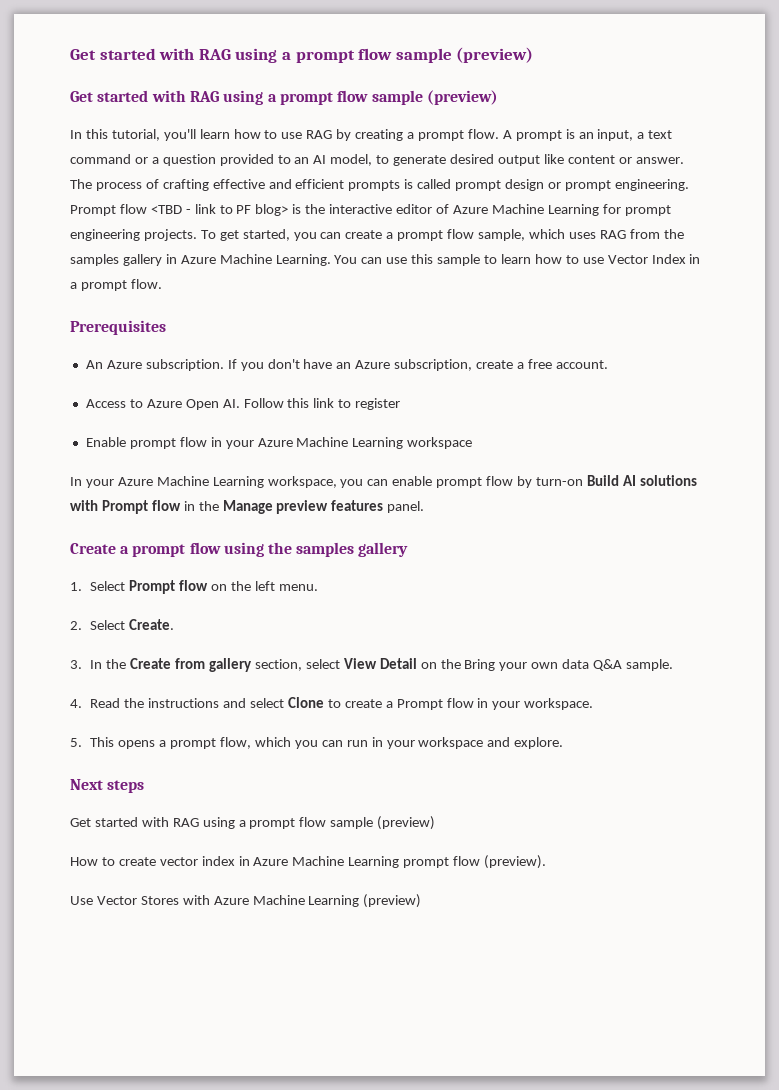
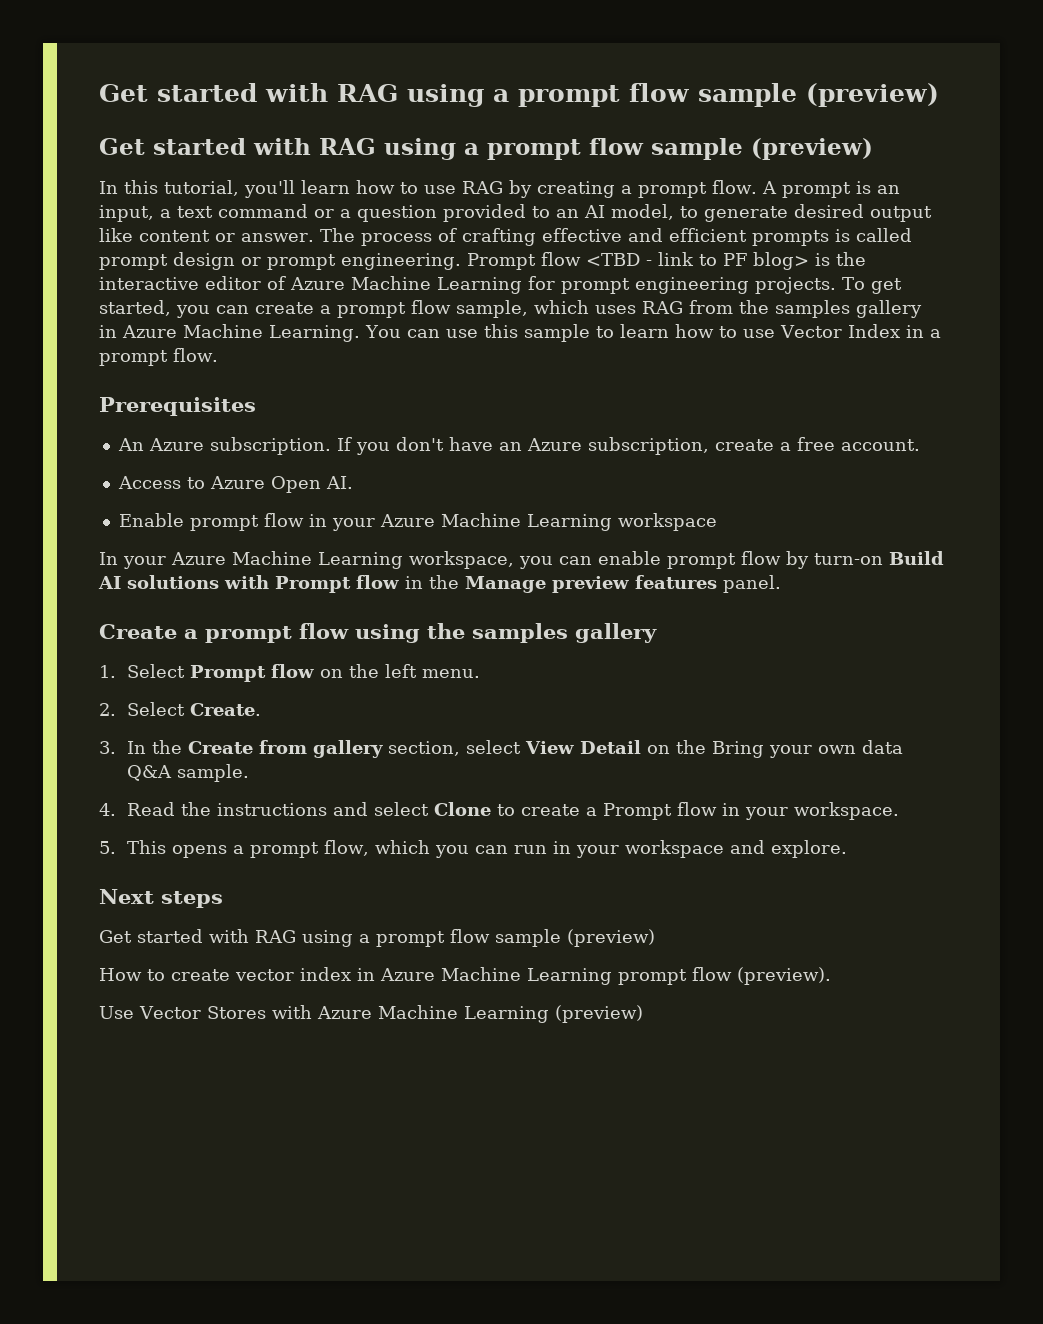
[243,398,401,410] Follow this link to register -> (353, 482) none

